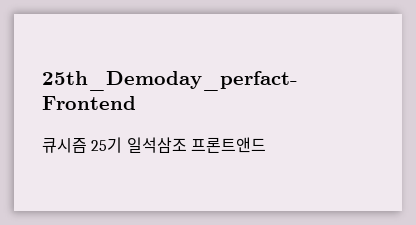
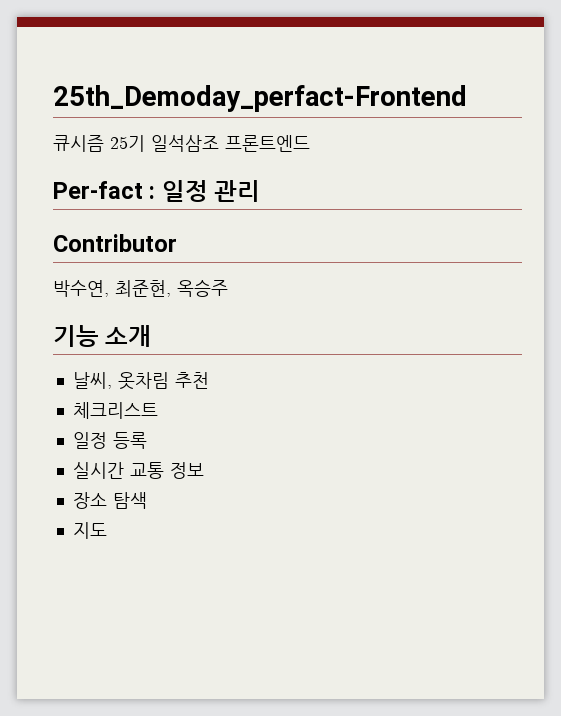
[190,137,266,153] 프론트앤드 -> [225,135,310,152] [53,180,261,202] [53,234,177,252] [53,279,228,297] [53,325,152,347] [72,372,209,390] [72,402,158,419] [72,432,147,449] [72,462,204,479] [72,492,147,509] [72,522,107,539] 프론트엔드 // Per-fact : 일정 관리 // Contributor // 박수연, 최준현, 옥승주 // 기능 소개 // 날씨, 옷차림 추천 // 체크리스트 // 일정 등록 // 실시간 교통 정보 // 장소 탐색 // 지도

